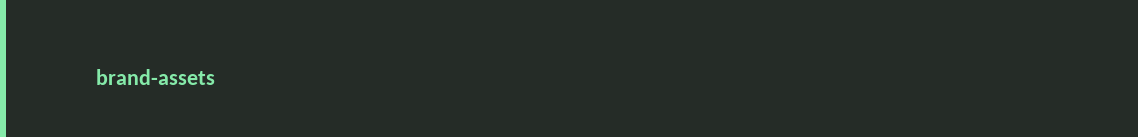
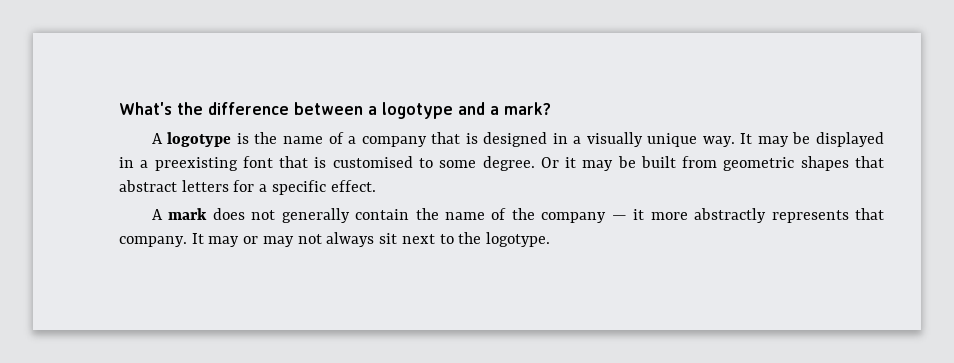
[96,69,215,85] brand-assets -> [119,102,551,119] [151,132,885,147] [119,156,885,171] [119,180,376,195] [151,208,884,223] [119,232,550,247] What's the difference between a logotype and a mark? // A logotype is the name of a company that is designed in a visually unique way. It may be displayed in a preexisting font that is customised to some degree. Or it may be built from geometric shapes that abstract letters for a specific effect. // A mark does not generally contain the name of the company — it more abstractly represents that company. It may or may not always sit next to the logotype.

